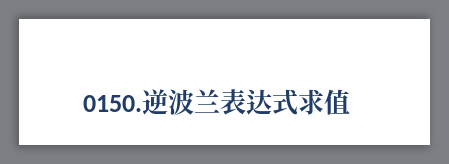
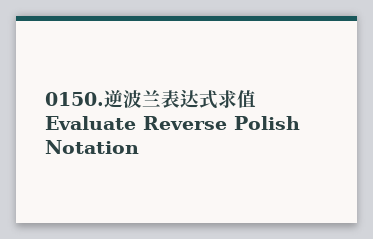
(350, 102) none -> [45,116,300,130] [45,140,139,154] Evaluate Reverse Polish Notation

